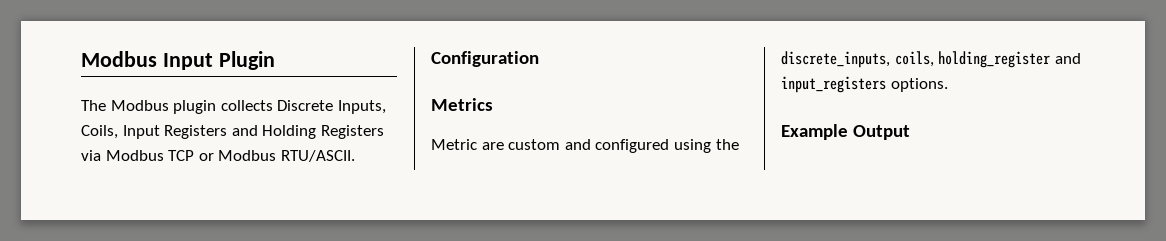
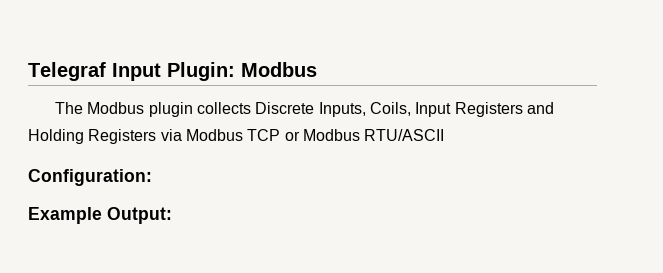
[81,51,275,70] Modbus Input Plugin -> [28,62,317,81] Telegraf Input Plugin: Modbus
[280,150,355,162] [431,51,539,67] [431,98,493,111] [431,139,739,153] [781,51,1081,68] [781,76,948,93] RTU/ASCII. // Configuration // Metrics // Metric are custom and configured using the discrete_inputs, coils, holding_register and input_registers options. -> [364,129,445,141] [28,169,152,186] RTU/ASCII // Configuration:
[852,125,910,140] Output -> [107,207,172,224] Output:

